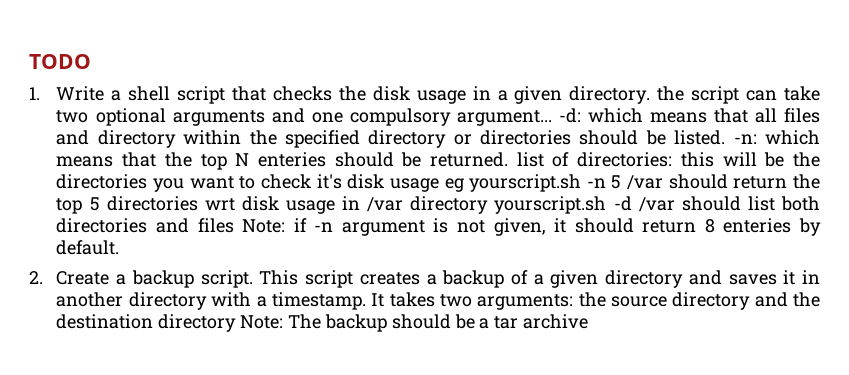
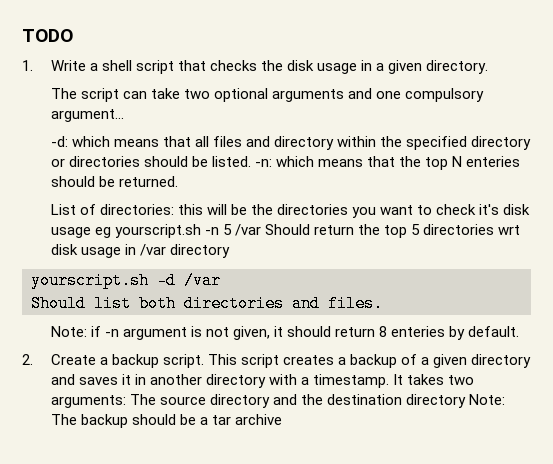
[657,86,685,101] the -> [50,88,77,99] // The
(552, 118) none -> (124, 115) //
[516,152,544,167] list -> [50,204,76,215] // List
[668,174,728,189] should -> [265,224,311,235] Should
(489, 205) none -> (230, 251) //
[681,196,741,211] should -> [31,295,86,312] // Should
[197,218,234,233] files -> [328,295,383,312] files. //
[578,292,606,307] the -> [129,394,156,405] The

